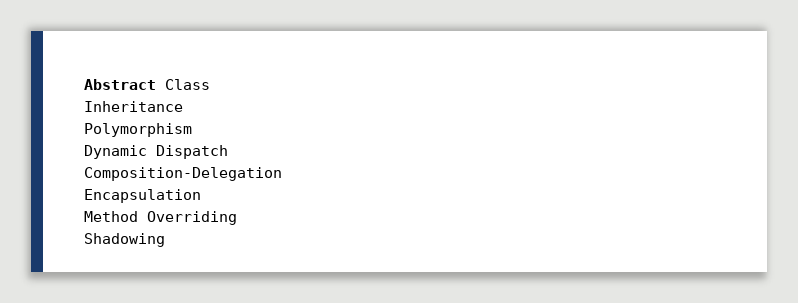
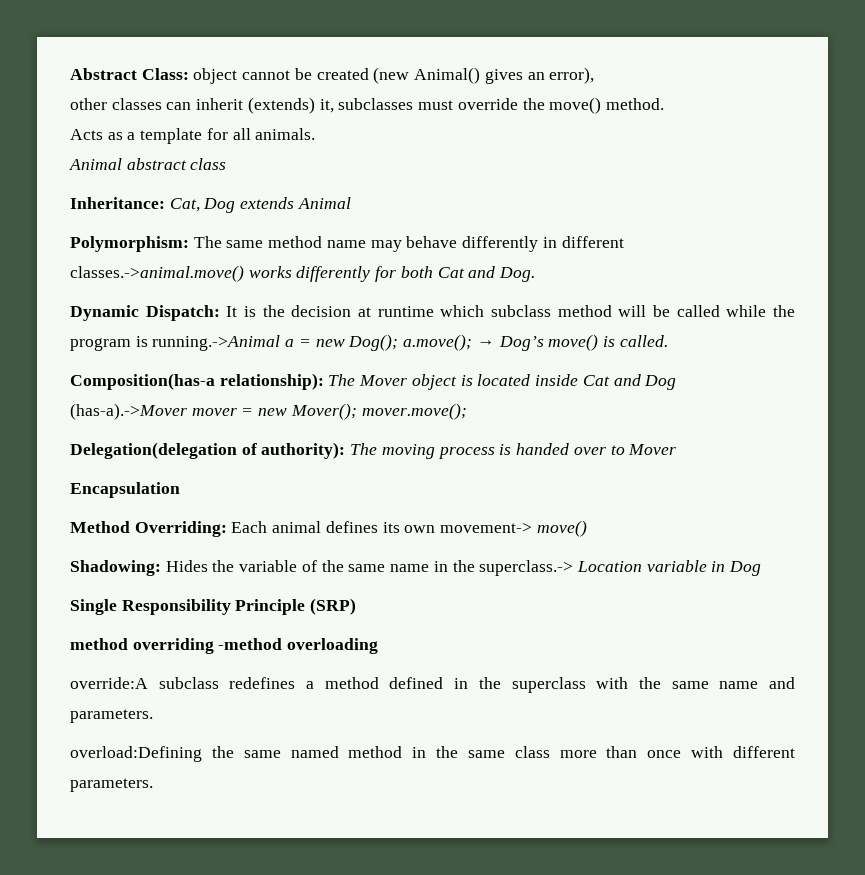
[165,79,210,90] [84,101,183,112] [84,123,192,137] [84,145,228,159] [84,167,282,181] [84,189,201,203] [84,211,237,225] [84,233,165,247] Class // Inheritance // Polymorphism // Dynamic Dispatch // Composition-Delegation // Encapsulation // Method Overriding // Shadowing -> [141,67,595,84] [70,97,664,114] [70,128,316,144] [69,158,227,170] [70,197,351,213] [70,236,624,252] [70,265,536,282] [70,305,795,321] [70,334,668,351] [70,373,677,390] [70,403,467,420] [70,442,677,459] [70,482,180,498] [70,520,587,537] [70,560,762,576] [70,598,357,615] [70,638,379,654] [70,677,796,693] [70,709,153,723] [70,746,795,762] [70,778,153,792] Class: object cannot be created (new Animal() gives an error), // other classes can inherit (extends) it, subclasses must override the move() method. // Acts as a template for all animals. // Animal abstract class // Inheritance: Cat, Dog extends Animal // Polymorphism: The same method name may behave differently in different classes.->animal.move() works differently for both Cat and Dog. // Dynamic Dispatch: It is the decision at runtime which subclass method will be called while the program is running.->Animal a = new Dog(); a.move(); → Dog’s move() is called. // Composition(has-a relationship): The Mover object is located inside Cat and Dog (has-a).->Mover mover = new Mover(); mover.move(); // Delegation(delegation of authority): The moving process is handed over to Mover // Encapsulation // Method Overriding: Each animal defines its own movement-> move() // Shadowing: Hides the variable of the same name in the superclass.-> Location variable in Dog // Single Responsibility Principle (SRP) // method overriding -method overloading // override:A subclass redefines a method defined in the superclass with the same name and parameters. // overload:Defining the same named method in the same class more than once with different parameters.

